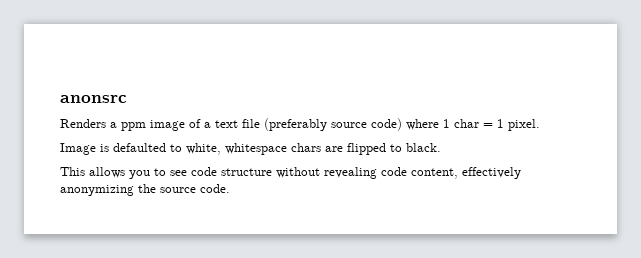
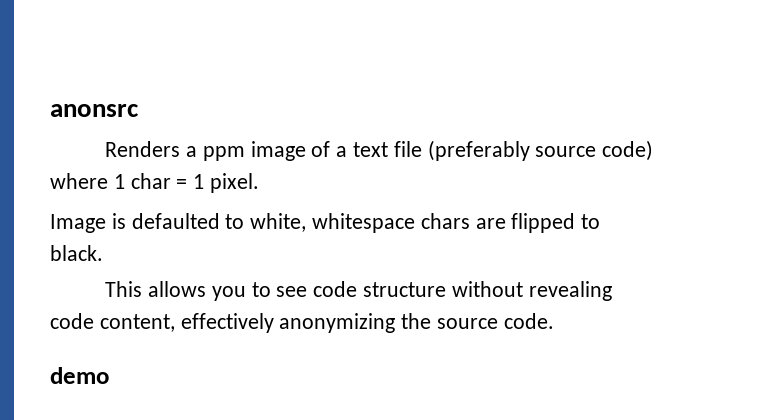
(230, 188) none -> [50,367,109,384] // demo

